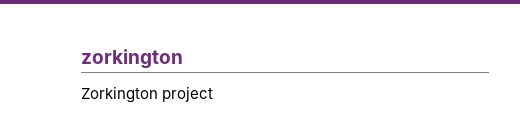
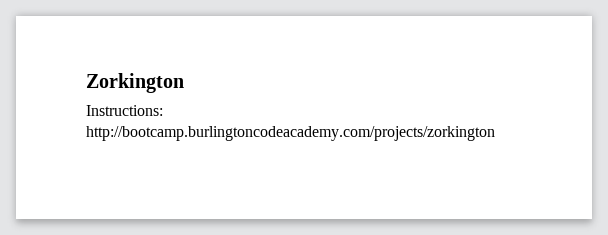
[81,49,183,69] [81,86,214,103] zorkington // Zorkington project -> [86,73,184,93] [86,105,163,116] [86,126,495,141] Zorkington // Instructions: http://bootcamp.burlingtoncodeacademy.com/projects/zorkington

